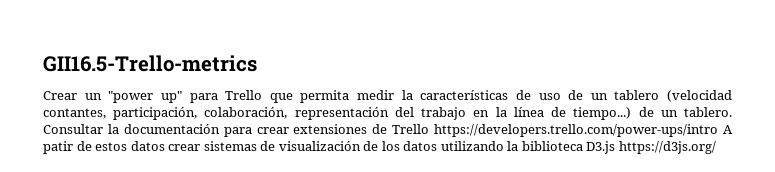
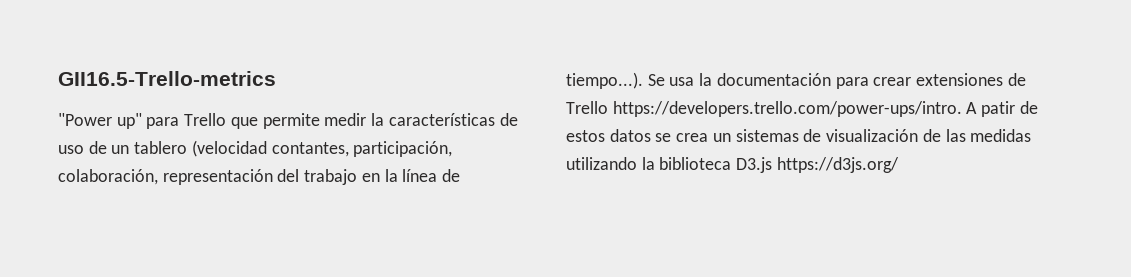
[43,91,154,103] Crear un "power -> [58,113,112,126] "Power
[300,90,350,103] permita -> [262,113,320,129] permite
[573,107,733,120] [43,124,103,134] tiempo...) de un tablero. Consultar -> [566,72,695,89] tiempo...). Se usa
[434,124,719,137] https://developers.trello.com/power-ups/intro -> [612,101,962,117] https://developers.trello.com/power-ups/intro.
[168,144,201,151] crear -> [655,133,731,142] se crea un
[381,141,438,151] los datos -> [945,129,1032,142] las medidas

